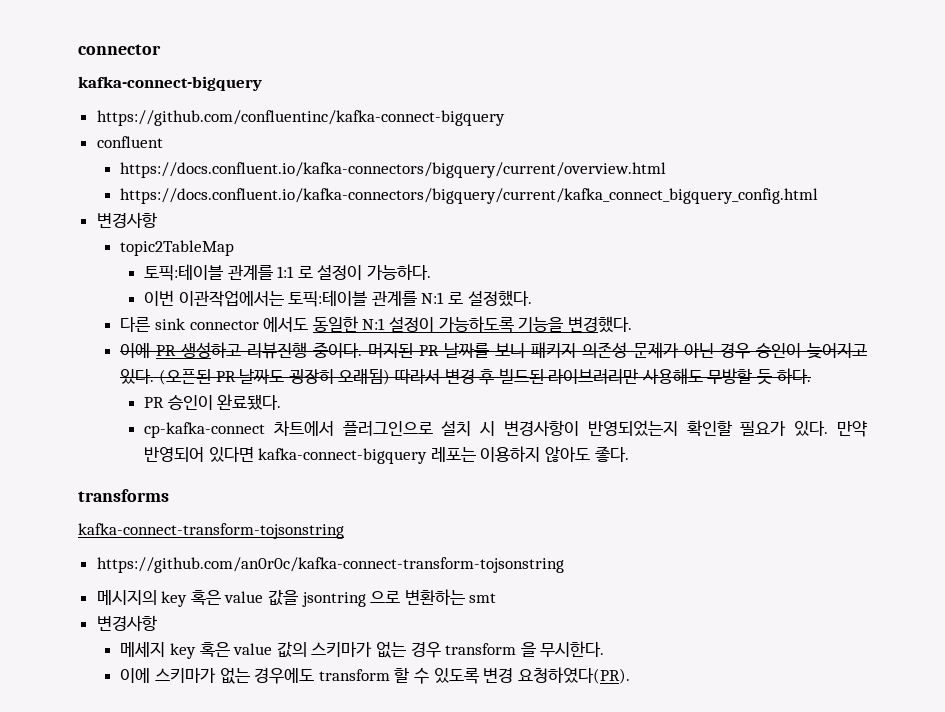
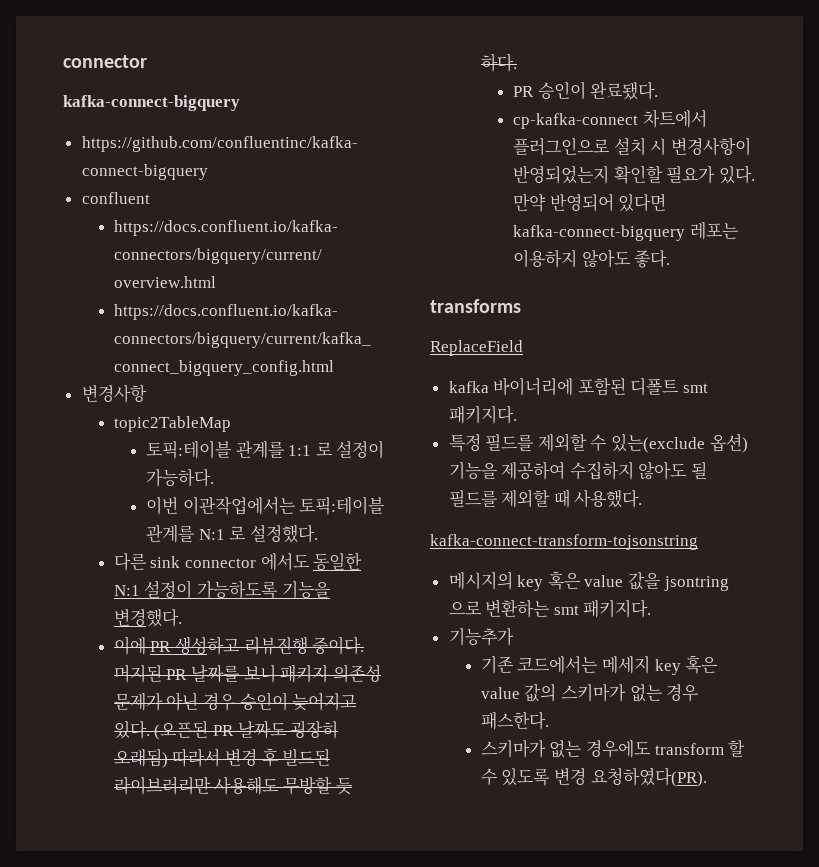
(169, 495) none -> [430,340,523,356] [448,377,709,396] [448,405,517,424] [448,433,748,453] [448,461,708,480] [448,489,643,508] // ReplaceField // kafka 바이너리에 포함된 디폴트 smt 패키지다. // 특정 필드를 제외할 수 있는(exclude 옵션) 기능을 제공하여 수집하지 않아도 될 필드를 제외할 때 사용했다.
[96,557,564,573] // https://github.com/an0r0c/kafka-connect-transform-tojsonstring -> (698, 542) none
[96,615,157,631] // 변경사항 // -> [583,599,652,618] [448,628,514,646] [480,655,599,674] 패키지다. // 기능추가 // 기존 코드에서는
[445,641,605,657] [120,668,151,683] transform 을 무시한다. // 이에 -> [480,711,549,730] 패스한다. //

